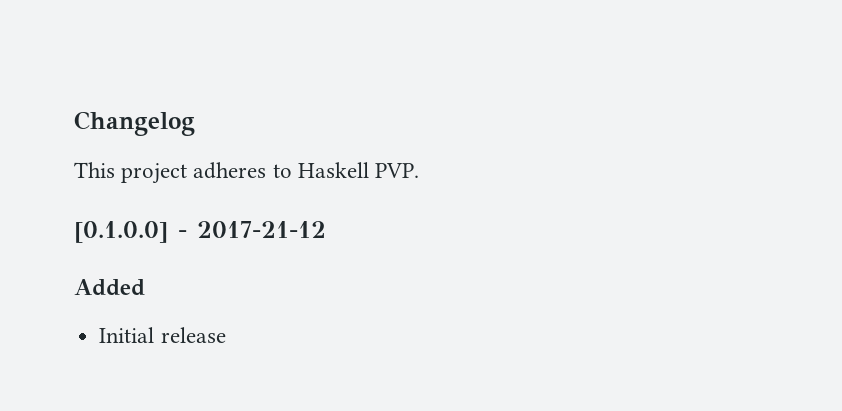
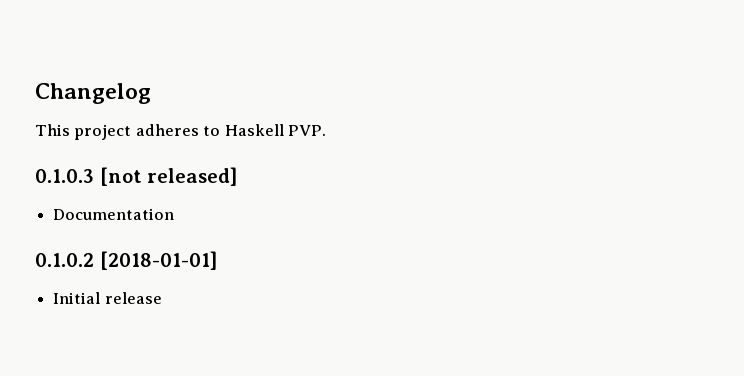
[74,221,326,243] [74,279,145,296] [0.1.0.0] - 2017-21-12 // Added -> [35,167,238,186] [53,208,175,220] [35,251,217,270] 0.1.0.3 [not released] // Documentation // 0.1.0.2 [2018-01-01]

